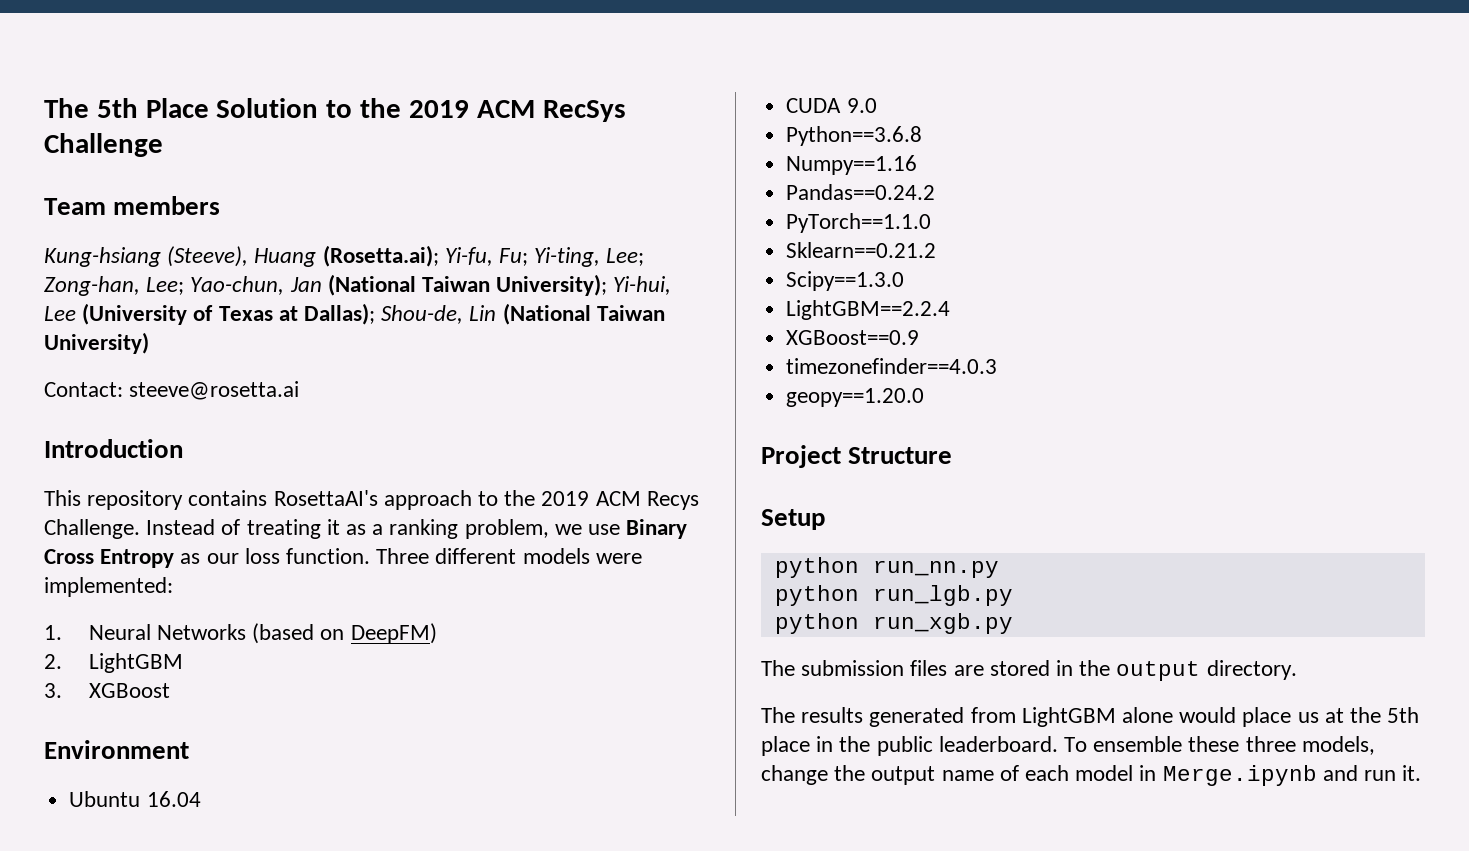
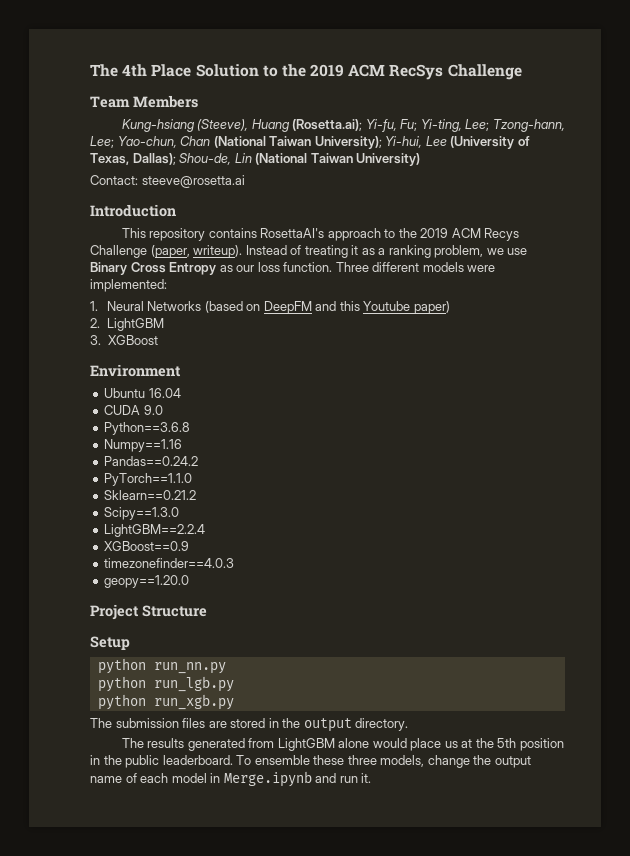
[44,98,138,118] The 5th -> [90,64,148,77] The 4th
[113,196,221,215] members -> [133,95,198,108] Members
[44,276,140,296] Zong-han, -> [492,119,565,132] Tzong-hann,
[289,277,322,292] Jan -> [180,136,211,146] Chan
[218,306,298,321] Texas at -> [90,153,129,165] Texas,
[44,519,140,539] Challenge. -> [90,245,243,258] Challenge (paper, writeup).
[350,623,437,644] DeepFM) -> [263,301,450,314] DeepFM and this Youtube paper)
[761,736,810,756] place -> [519,738,564,751] position

